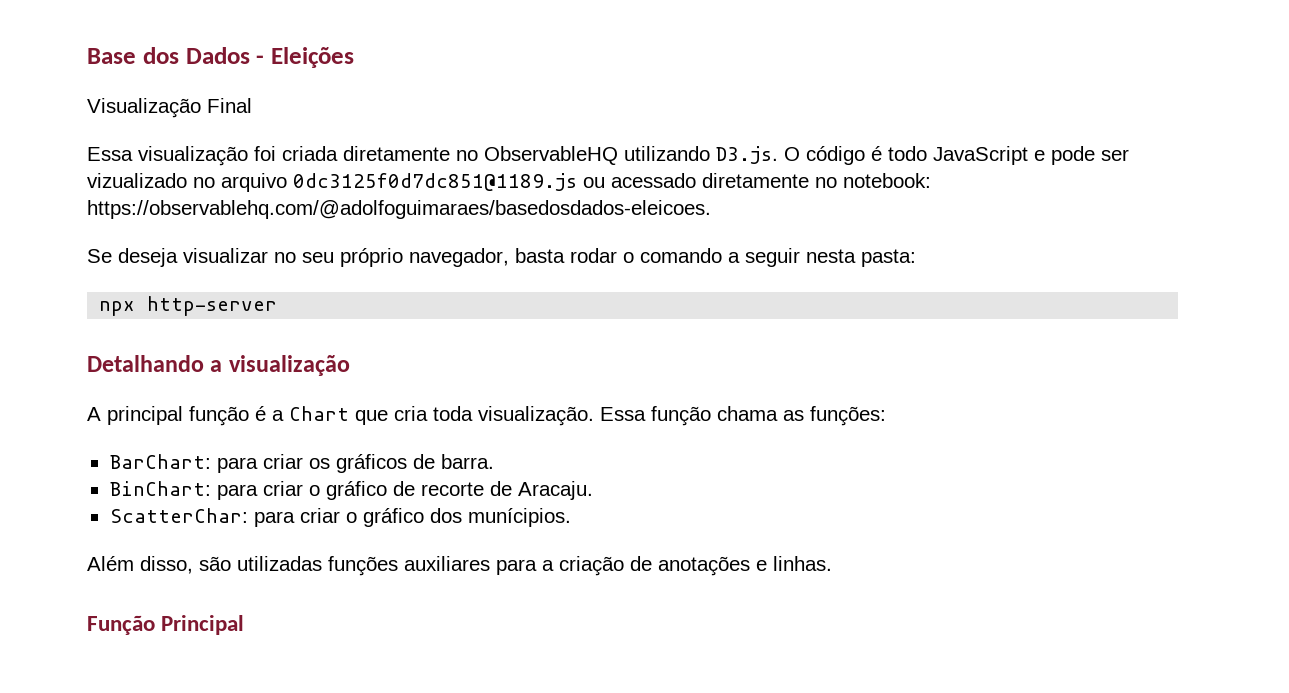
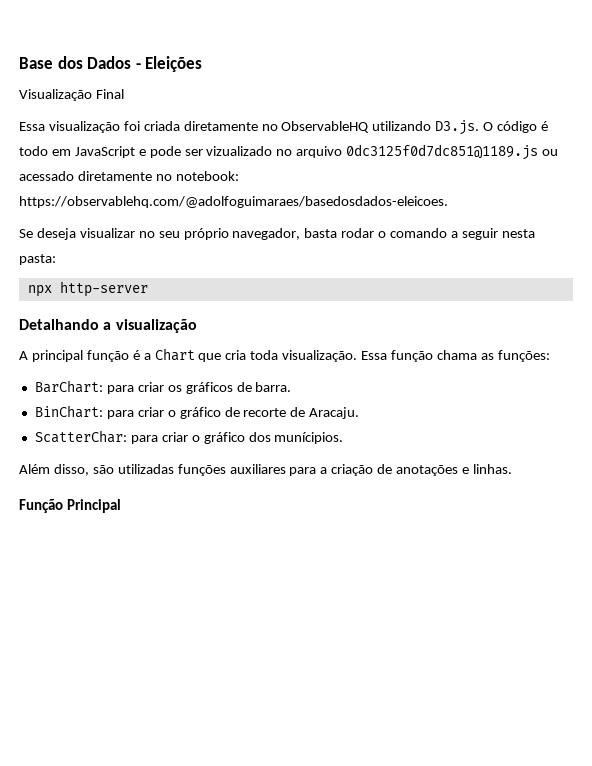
(927, 153) none -> [51,149,71,156] em

